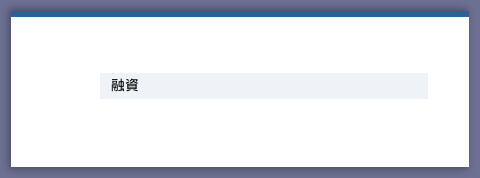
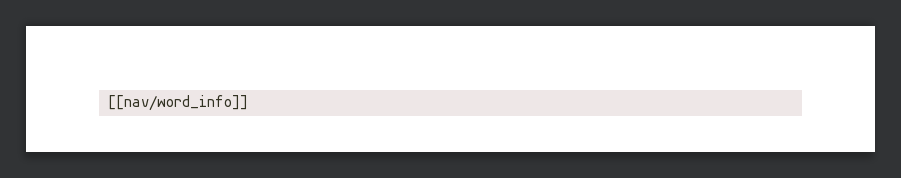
[110,78,139,92] 融資 -> [107,95,248,111] [[nav/word_info]]

